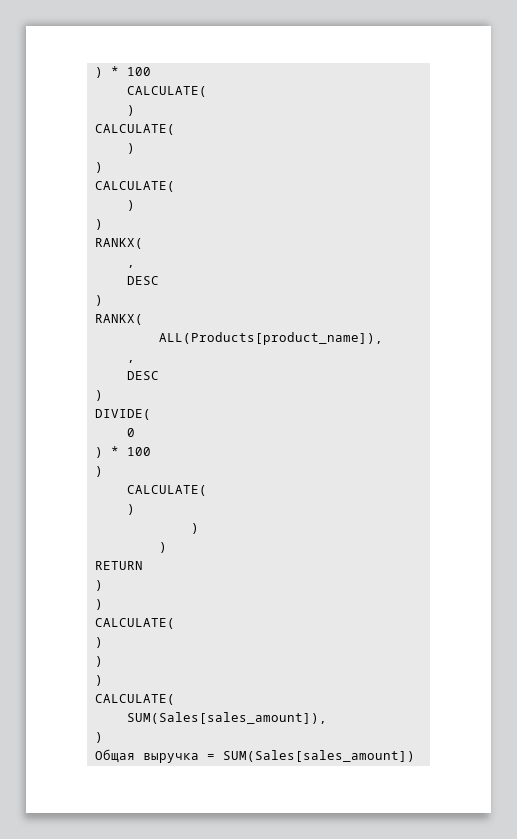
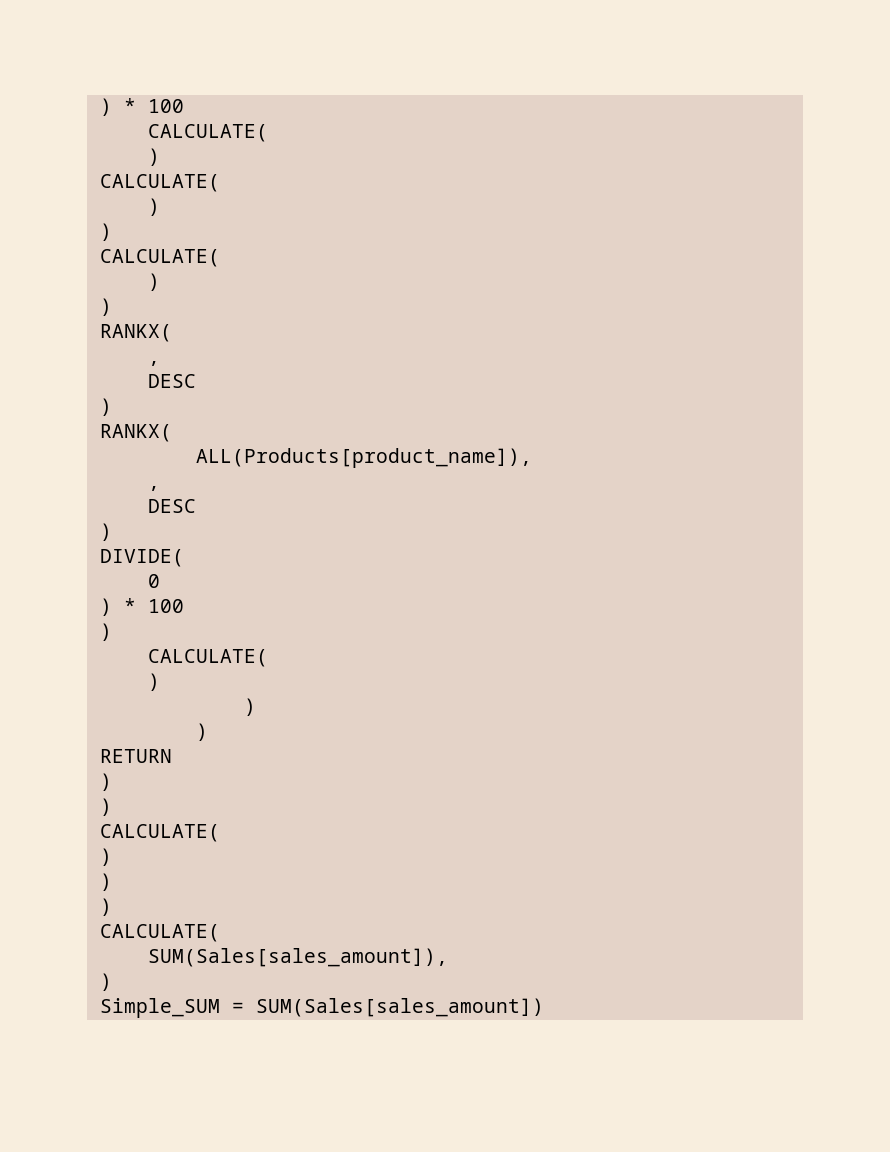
[94,749,199,763] Общая выручка -> [99,998,220,1018] Simple_SUM

